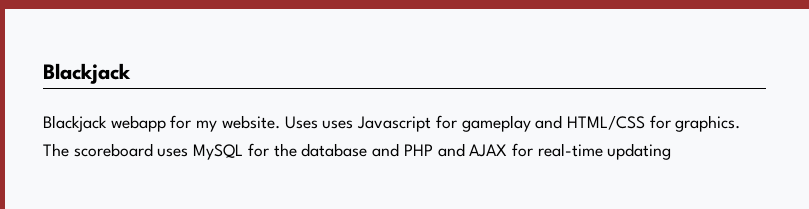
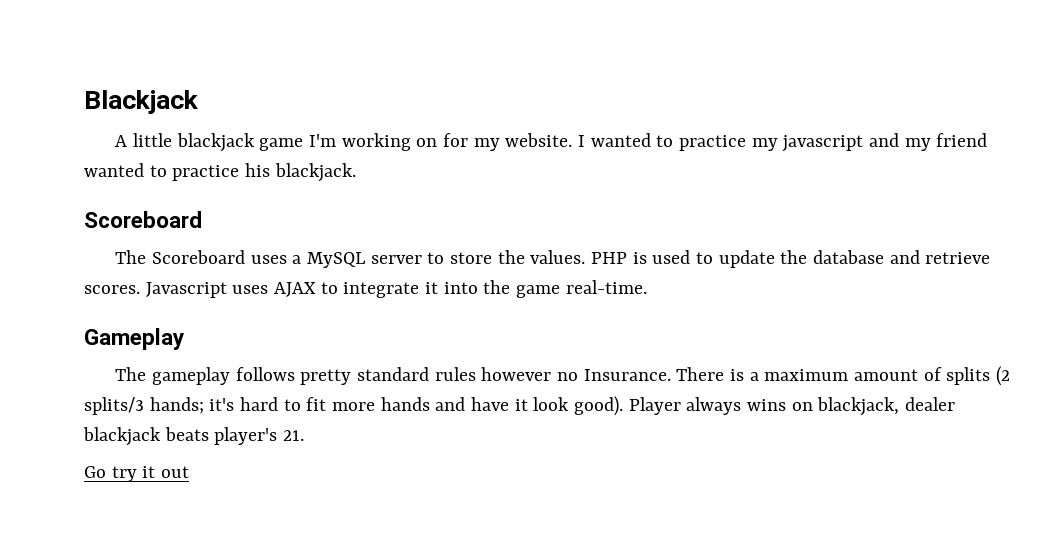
[43,115,741,132] [43,143,672,160] Blackjack webapp for my website. Uses uses Javascript for gameplay and HTML/CSS for graphics. The scoreboard uses MySQL for the database and PHP and AJAX for real-time updating -> [115,133,988,152] [84,163,356,182] [84,211,202,228] [115,250,991,268] [84,280,647,298] [84,328,184,350] [115,366,1011,386] [84,396,956,416] [83,427,305,446] [84,466,190,482] A little blackjack game I'm working on for my website. I wanted to practice my javascript and my friend wanted to practice his blackjack. // Scoreboard // The Scoreboard uses a MySQL server to store the values. PHP is used to update the database and retrieve scores. Javascript uses AJAX to integrate it into the game real-time. // Gameplay // The gameplay follows pretty standard rules however no Insurance. There is a maximum amount of splits (2 splits/3 hands; it's hard to fit more hands and have it look good). Player always wins on blackjack, dealer blackjack beats player's 21. // Go try it out

